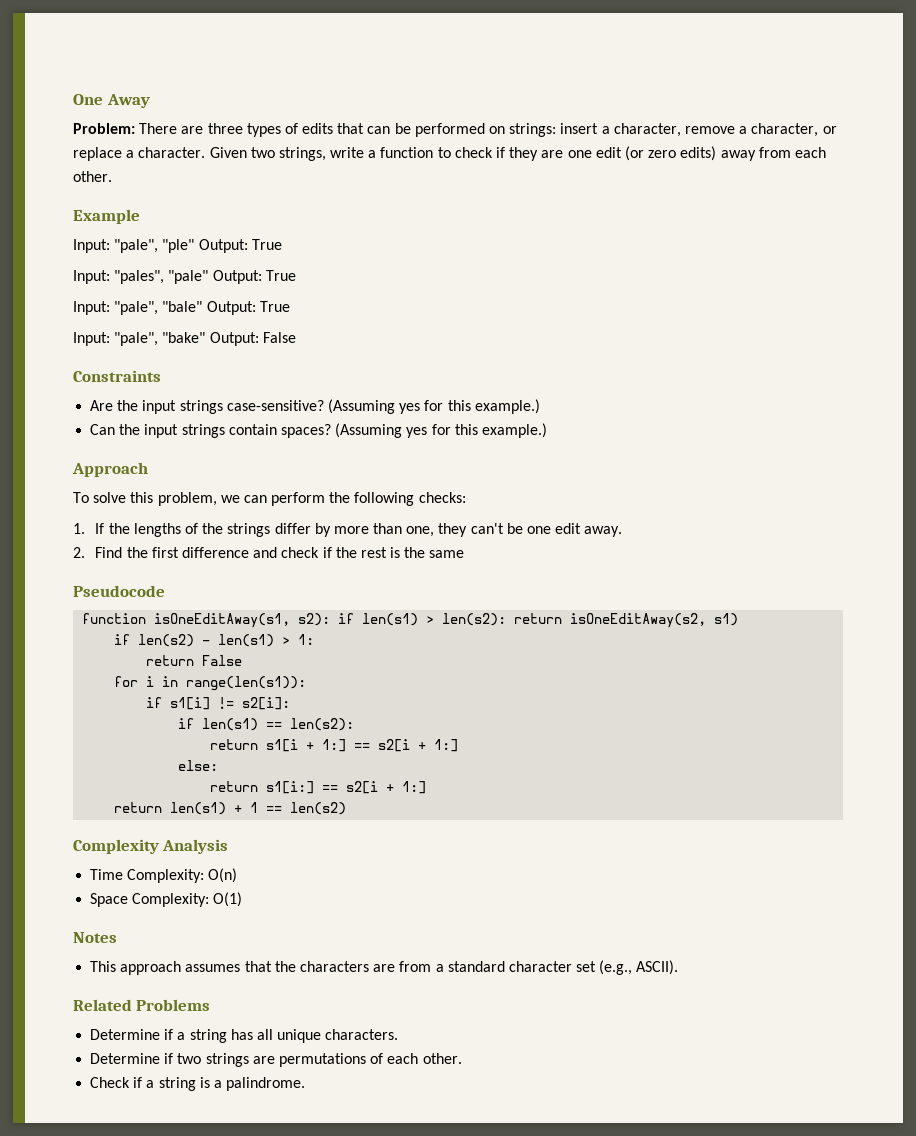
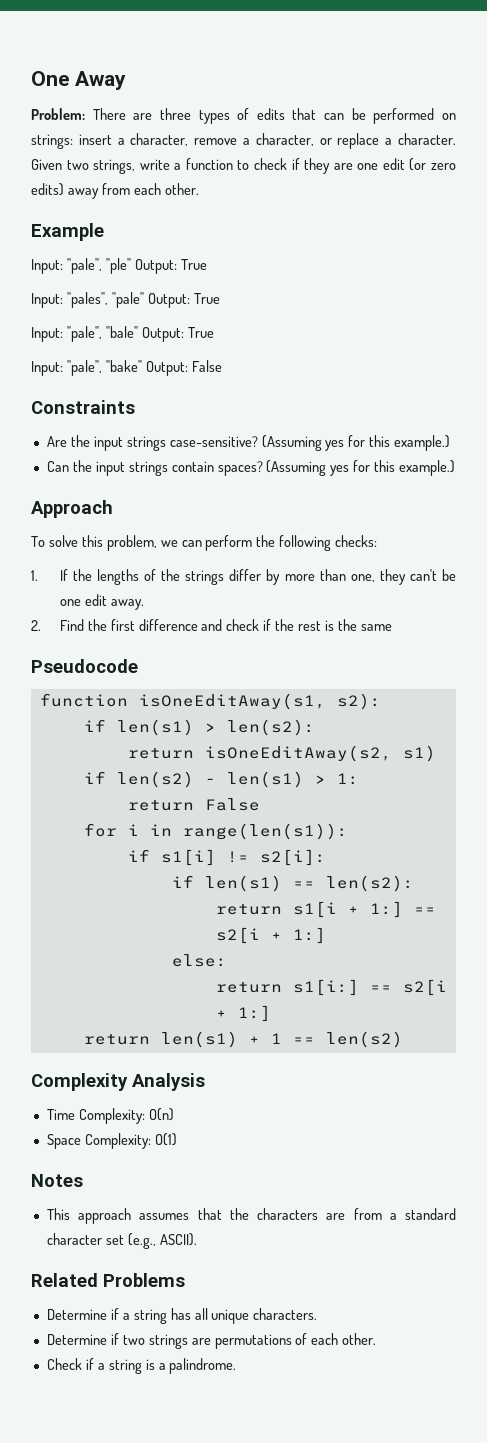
(331, 619) none -> (381, 701) //
(507, 619) none -> (315, 727) //

